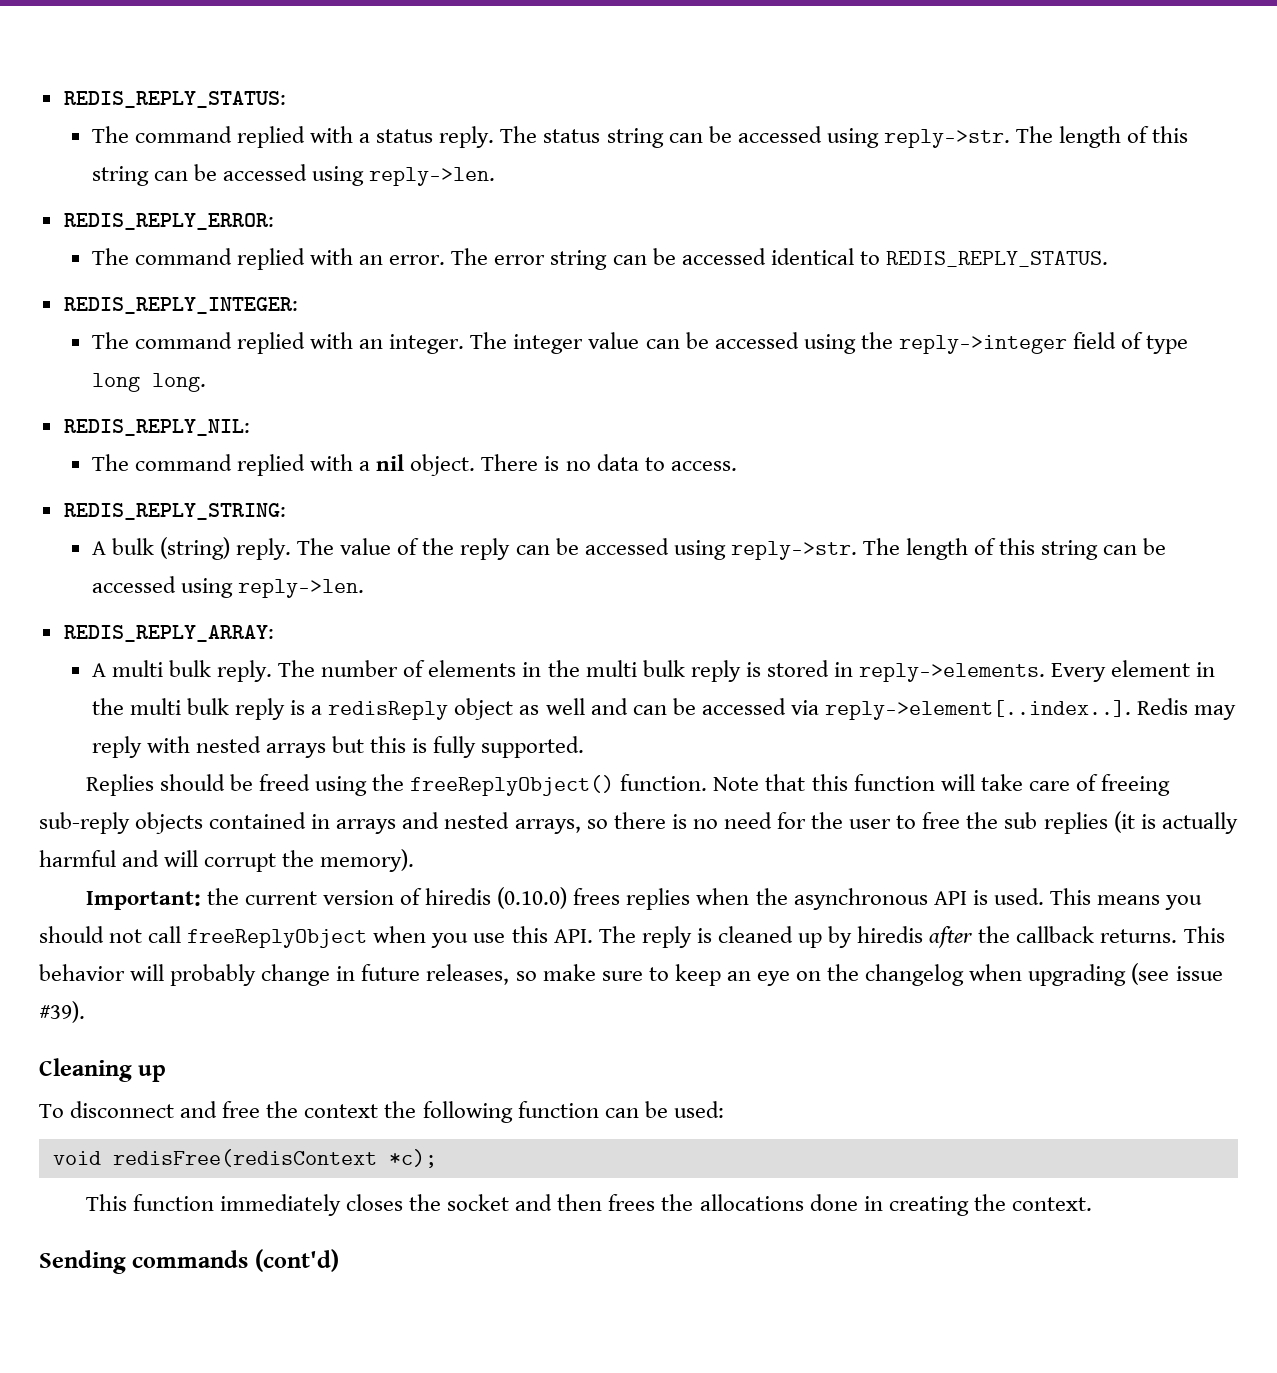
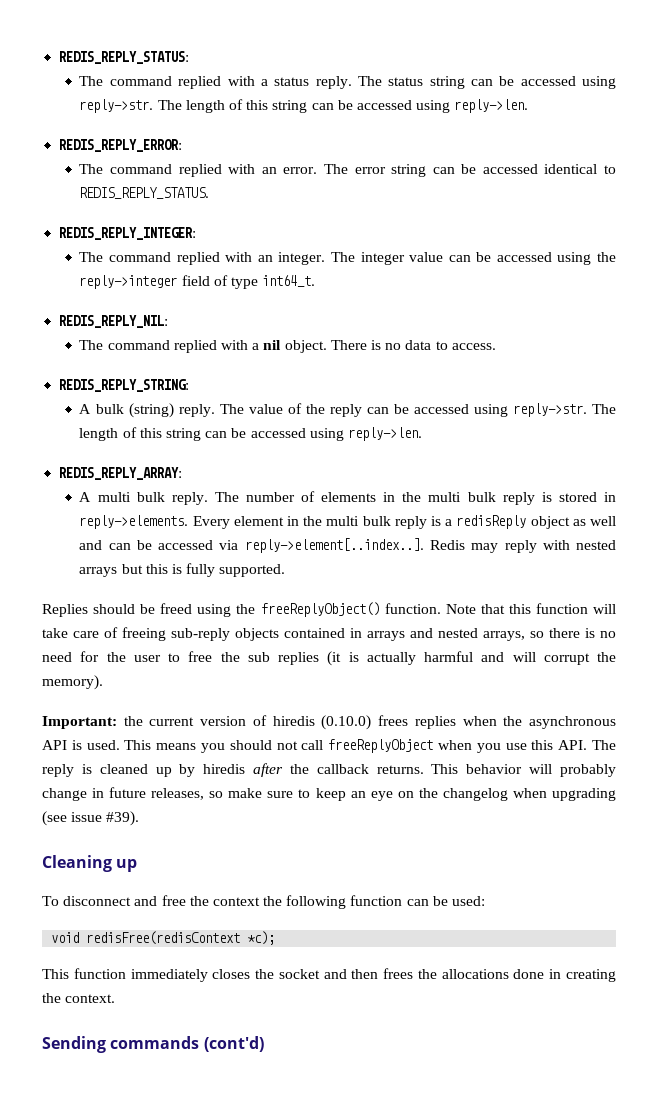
[91,373,206,392] long long. -> [262,275,316,287] int64_t.

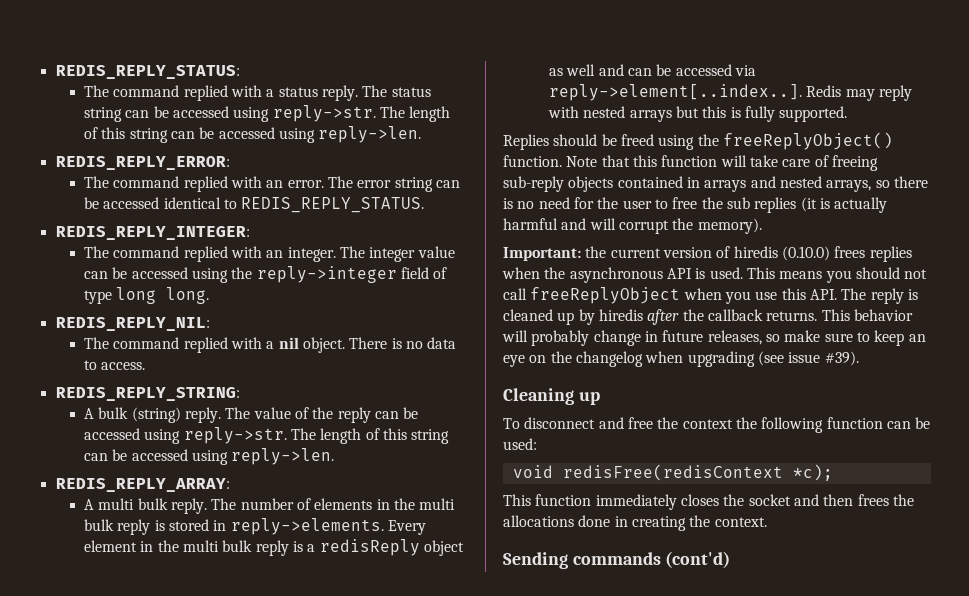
[262,275,316,287] int64_t. -> [116,287,210,304] long long.

